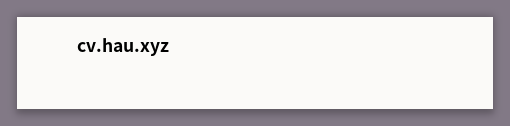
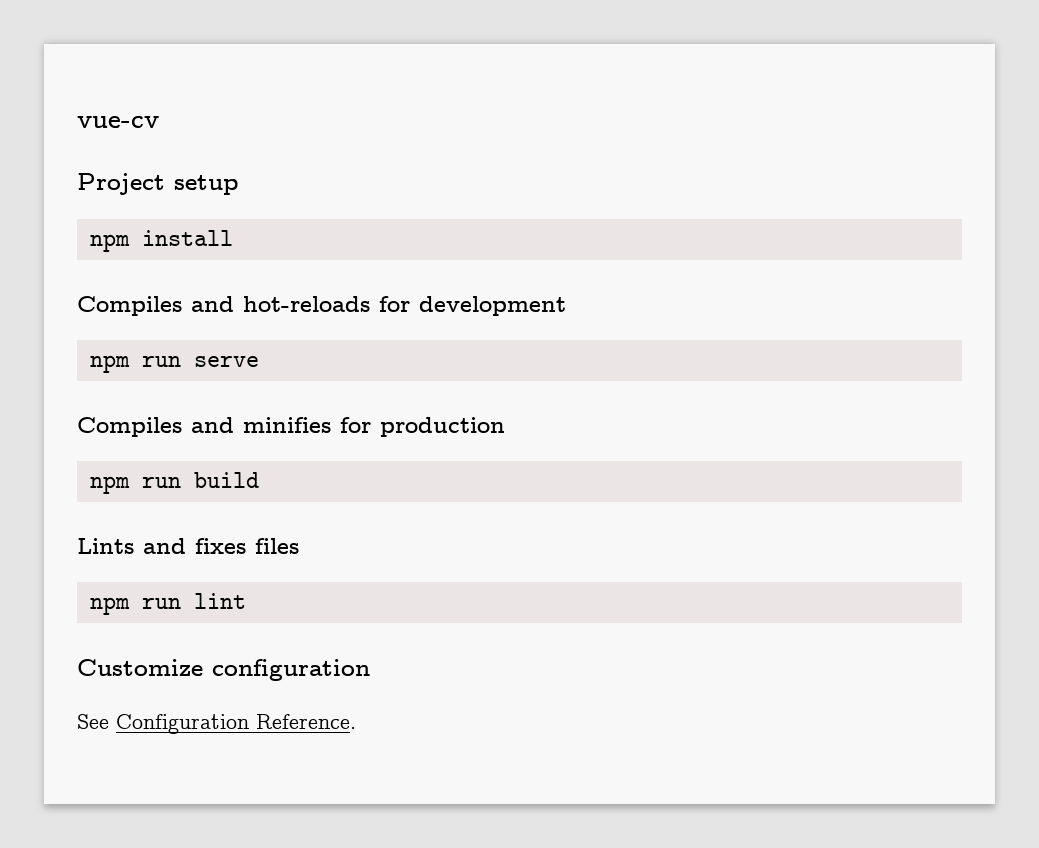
[77,38,169,56] cv.hau.xyz -> [77,116,159,128] [77,173,238,195] [89,230,233,252] [77,296,566,316] [89,355,259,373] [77,417,505,437] [89,472,259,494] [77,538,299,554] [89,593,246,615] [77,659,370,681] [77,714,356,734] vue-cv // Project setup // npm install // Compiles and hot-reloads for development // npm run serve // Compiles and minifies for production // npm run build // Lints and fixes files // npm run lint // Customize configuration // See Configuration Reference.

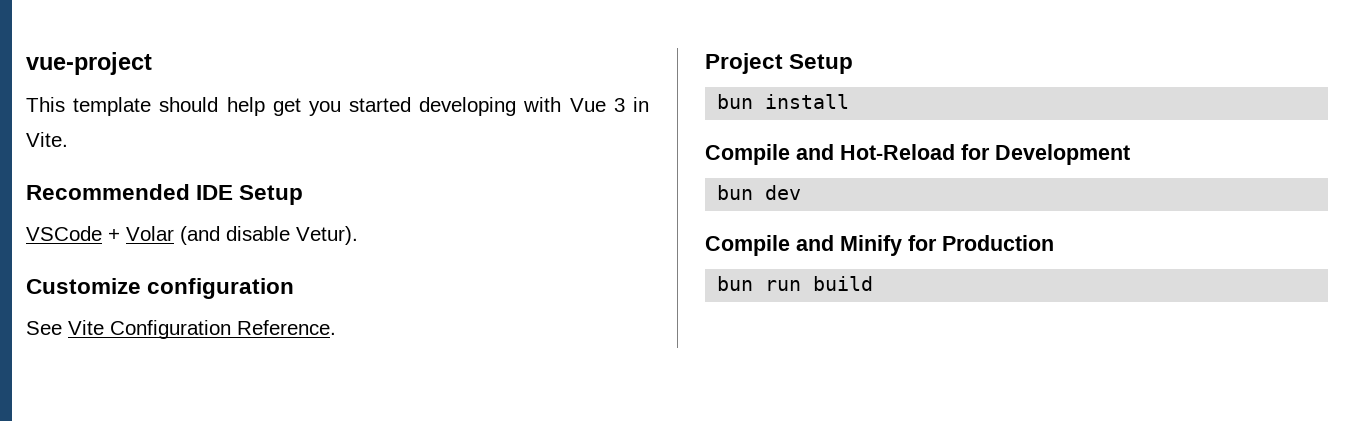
[77,116,159,128] [77,173,238,195] [89,230,233,252] [77,296,566,316] [89,355,259,373] [77,417,505,437] [89,472,259,494] [77,538,299,554] [89,593,246,615] vue-cv // Project setup // npm install // Compiles and hot-reloads for development // npm run serve // Compiles and minifies for production // npm run build // Lints and fixes files // npm run lint -> [26,52,152,75] [26,97,649,116] [26,132,68,147] [26,184,304,205] [26,226,358,245] vue-project // This template should help get you started developing with Vue 3 in Vite. // Recommended IDE Setup // VSCode + Volar (and disable Vetur).
(109, 721) none -> [68,320,104,335] Vite
(356, 721) none -> [705,53,854,74] [717,94,850,109] [705,144,1130,165] [717,185,802,200] [705,235,1054,256] [717,276,874,291] // Project Setup // bun install // Compile and Hot-Reload for Development // bun dev // Compile and Minify for Production // bun run build

